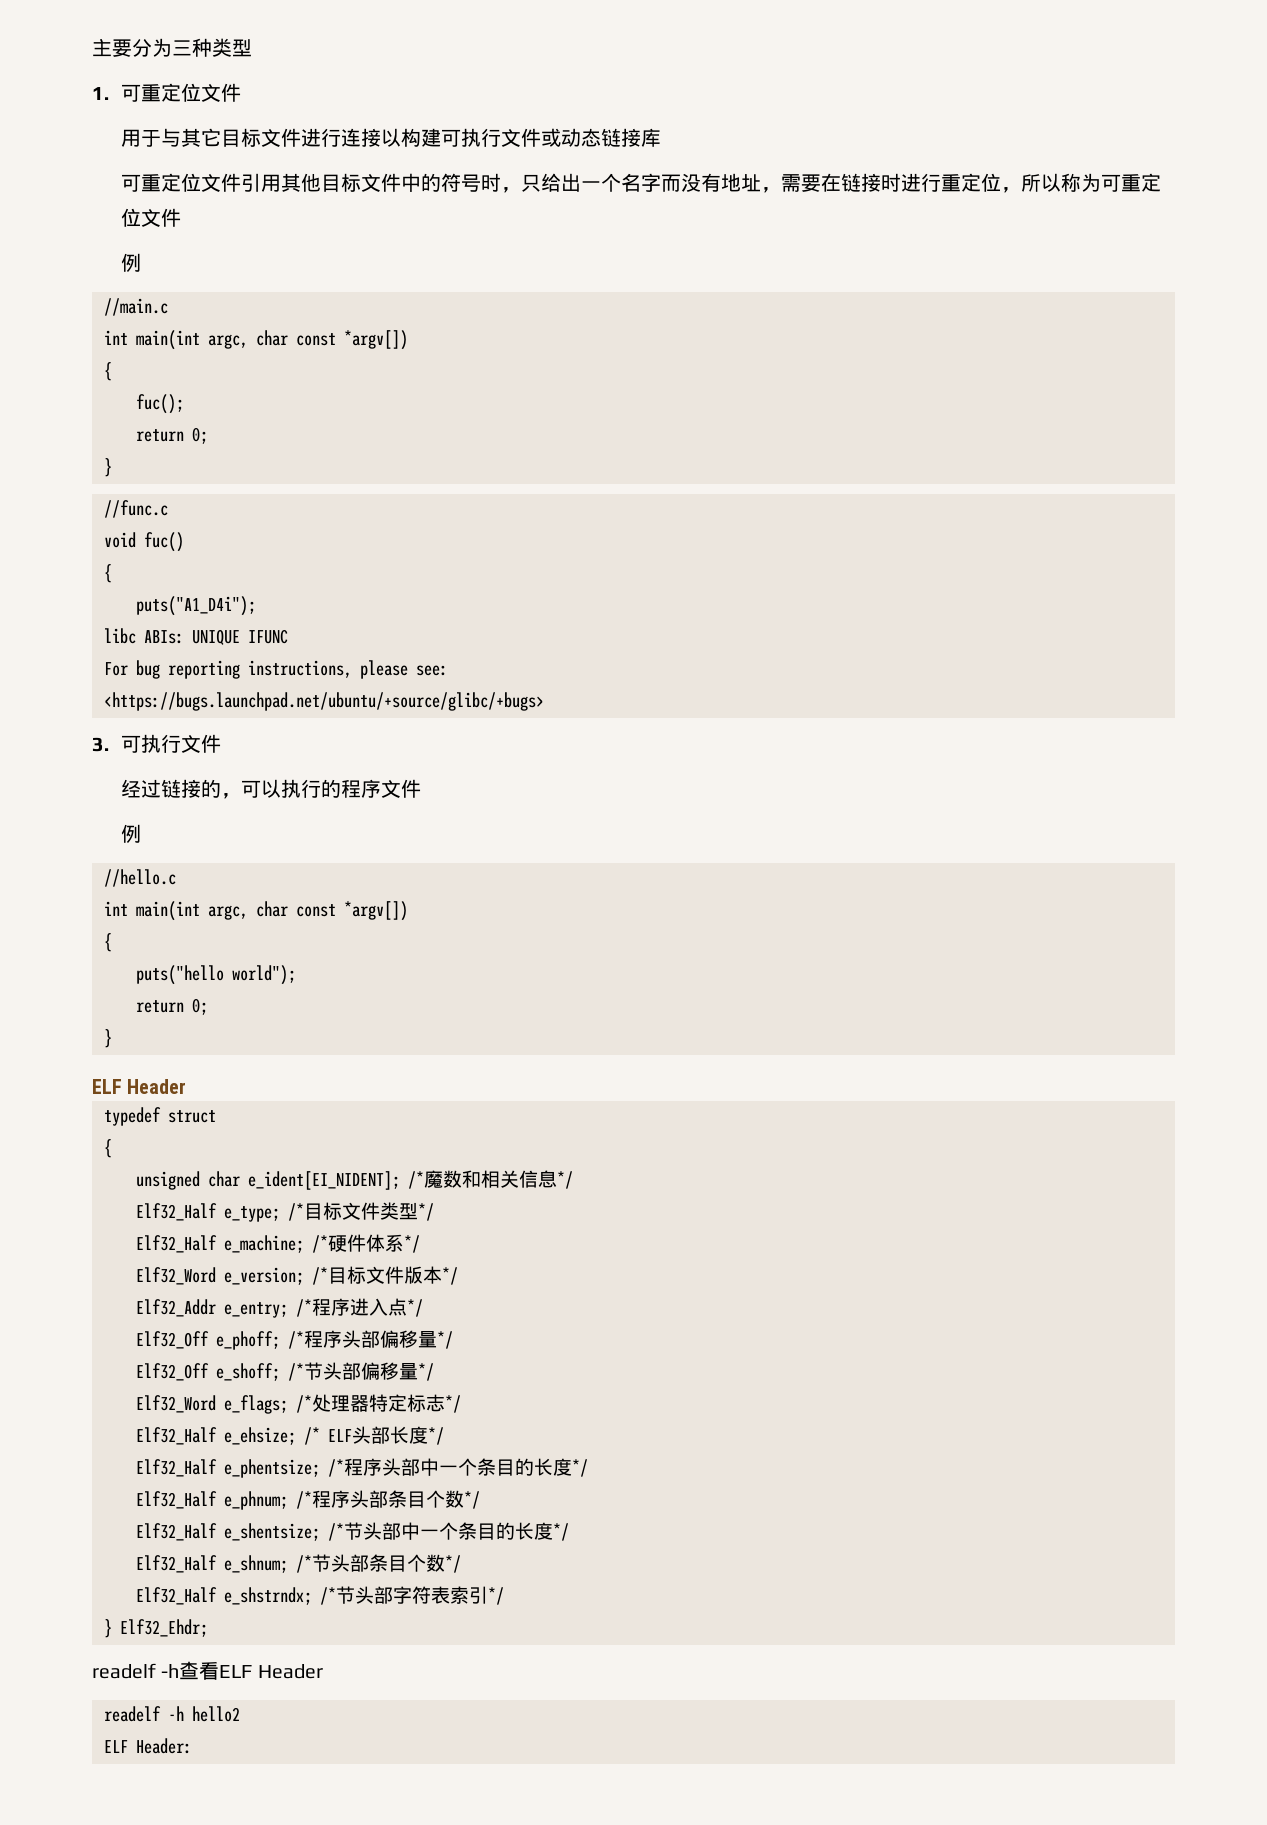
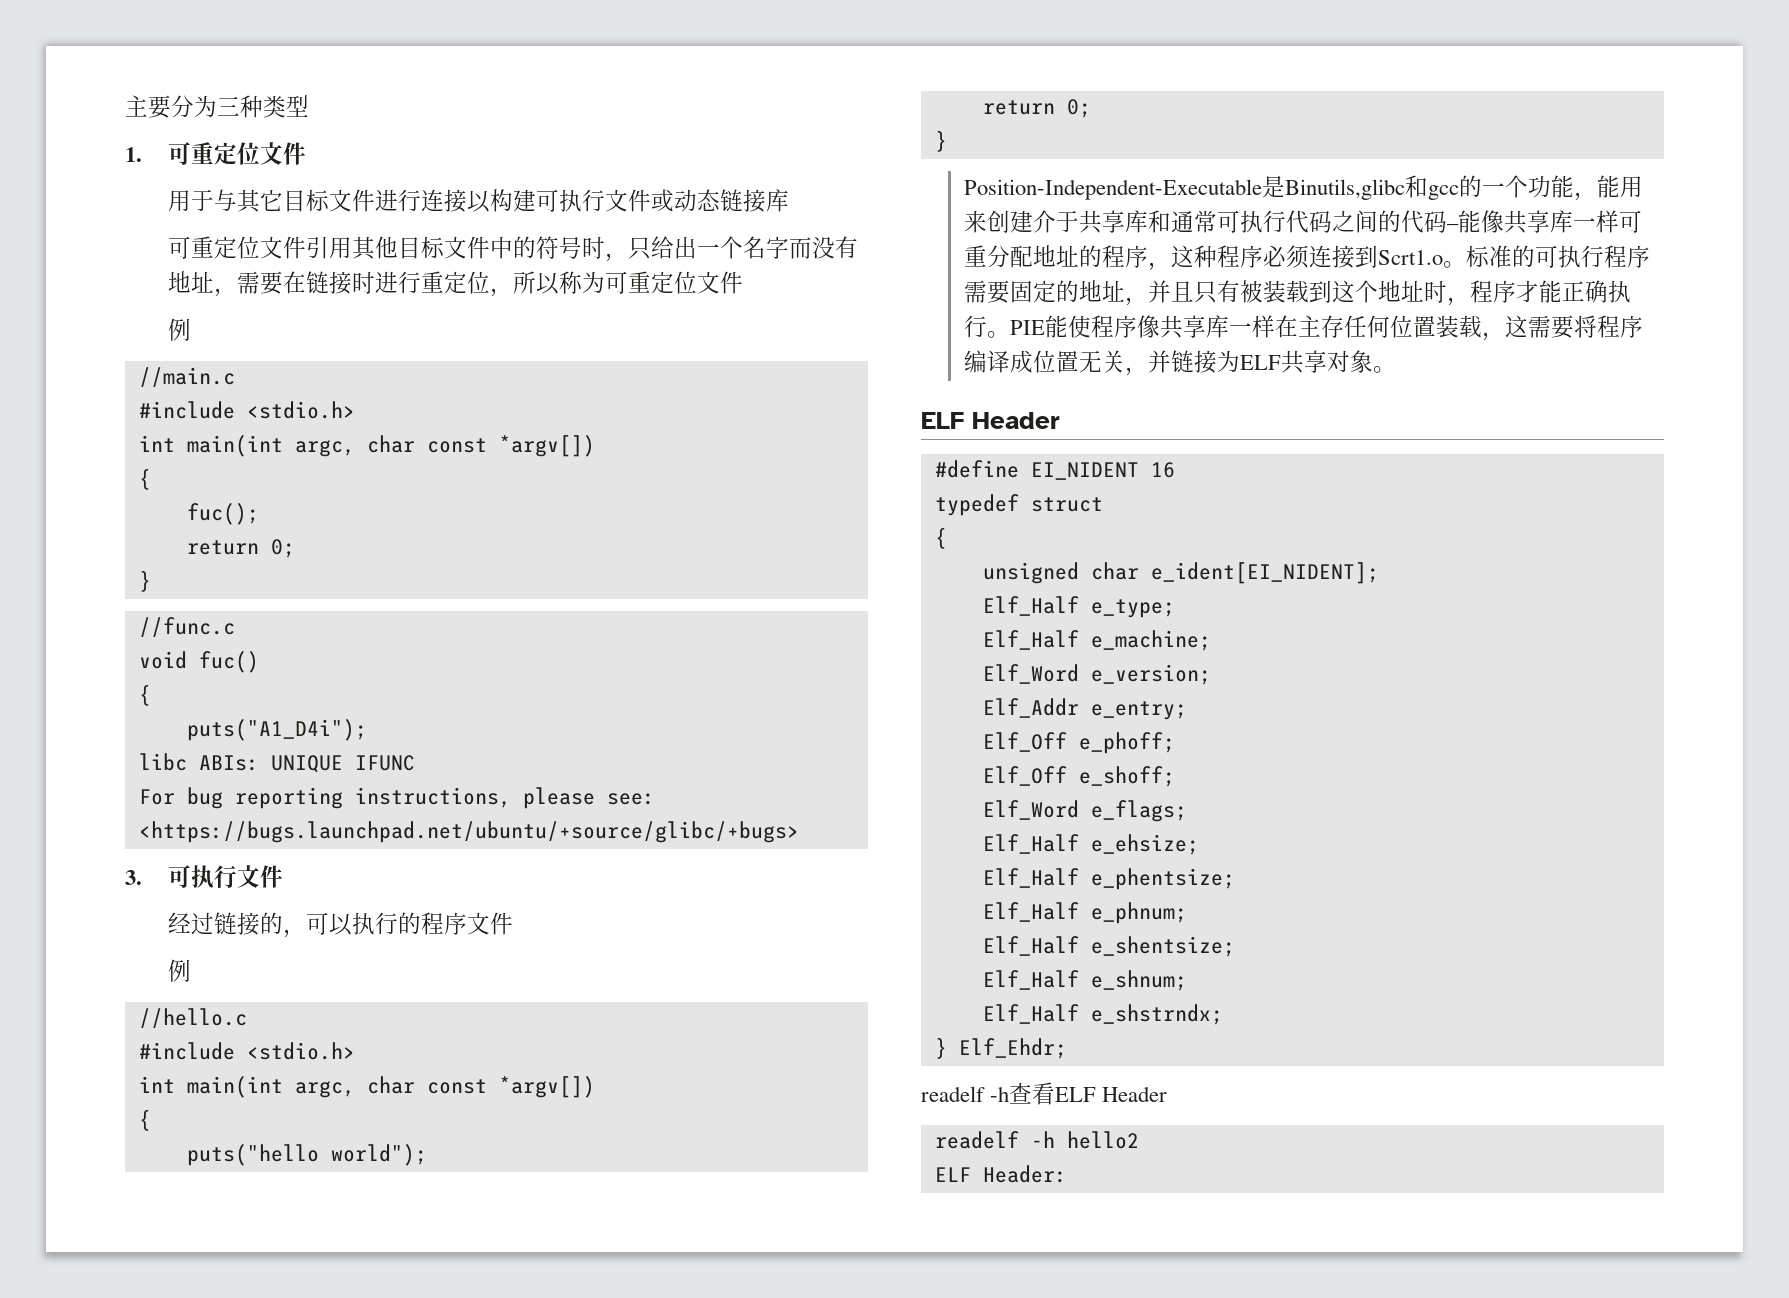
(168, 307) none -> [138,401,355,419] // #include <stdio.h>
(176, 878) none -> [138,1042,355,1060] // #include <stdio.h>
[92,1079,187,1094] // ELF Header -> [963,175,1643,201] [963,210,1642,234] [963,245,1650,271] [963,280,1631,306] [963,315,1643,341] [963,350,1396,376] [921,412,1060,429] [934,460,1175,480] // Position-Independent-Executable是Binutils,glibc和gcc的一个功能，能用来创建介于共享库和通常可执行代码之间的代码–能像共享库一样可重分配地址的程序，这种程序必须连接到Scrt1.o。标准的可执行程序需要固定的地址，并且只有被装载到这个地址时，程序才能正确执行。PIE能使程序像共享库一样在主存任何位置装载，这需要将程序编译成位置无关，并链接为ELF共享对象。 // ELF Header // #define EI_NIDENT 16
[408,1170,573,1189] [136,1202,434,1222] [136,1234,420,1253] [136,1266,458,1285] [136,1298,423,1318] [136,1330,453,1350] [136,1362,434,1381] [136,1394,461,1414] [136,1426,444,1445] [136,1458,588,1478] [136,1490,480,1510] [136,1522,569,1541] [136,1554,461,1573] [136,1586,504,1605] [104,1619,208,1638] /*魔数和相关信息*/ // Elf32_Half e_type; /*目标文件类型*/ // Elf32_Half e_machine; /*硬件体系*/ // Elf32_Word e_version; /*目标文件版本*/ // Elf32_Addr e_entry; /*程序进入点*/ // Elf32_Off e_phoff; /*程序头部偏移量*/ // Elf32_Off e_shoff; /*节头部偏移量*/ // Elf32_Word e_flags; /*处理器特定标志*/ // Elf32_Half e_ehsize; /* ELF头部长度*/ // Elf32_Half e_phentsize; /*程序头部中一个条目的长度*/ // Elf32_Half e_phnum; /*程序头部条目个数*/ // Elf32_Half e_shentsize; /*节头部中一个条目的长度*/ // Elf32_Half e_shnum; /*节头部条目个数*/ // Elf32_Half e_shstrndx; /*节头部字符表索引*/ // } Elf32_Ehdr; -> [982,596,1175,618] [982,630,1211,651] [982,664,1211,685] [982,698,1187,720] [982,732,1175,754] [982,766,1175,787] [982,800,1187,822] [982,834,1199,855] [982,868,1235,890] [982,902,1187,924] [982,936,1235,957] [982,970,1187,991] [982,1004,1223,1025] [934,1037,1067,1059] // Elf_Half e_type; // Elf_Half e_machine; // Elf_Word e_version; // Elf_Addr e_entry; // Elf_Off e_phoff; // Elf_Off e_shoff; // Elf_Word e_flags; // Elf_Half e_ehsize; // Elf_Half e_phentsize; // Elf_Half e_phnum; // Elf_Half e_shentsize; // Elf_Half e_shnum; // Elf_Half e_shstrndx; // } Elf_Ehdr;

